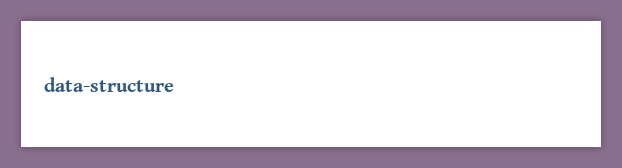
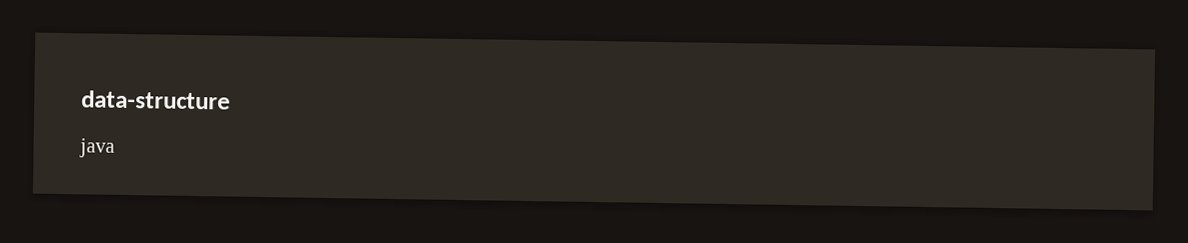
(174, 84) none -> [79,138,115,158] // java

